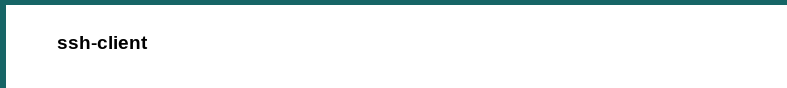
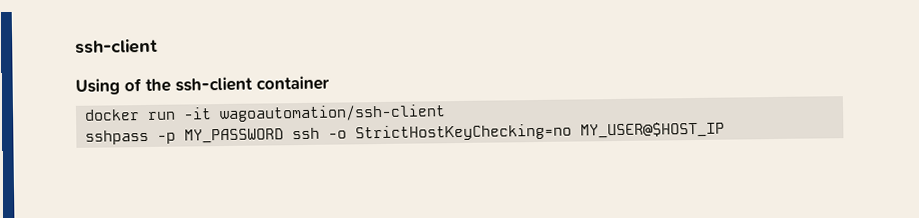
[57,36,148,49] ssh-client -> [75,38,158,54] [75,75,330,95] [84,104,447,123] [85,121,726,145] ssh-client // Using of the ssh-client container // docker run -it wagoautomation/ssh-client // sshpass -p MY_PASSWORD ssh -o StrictHostKeyChecking=no MY_USER@$HOST_IP

